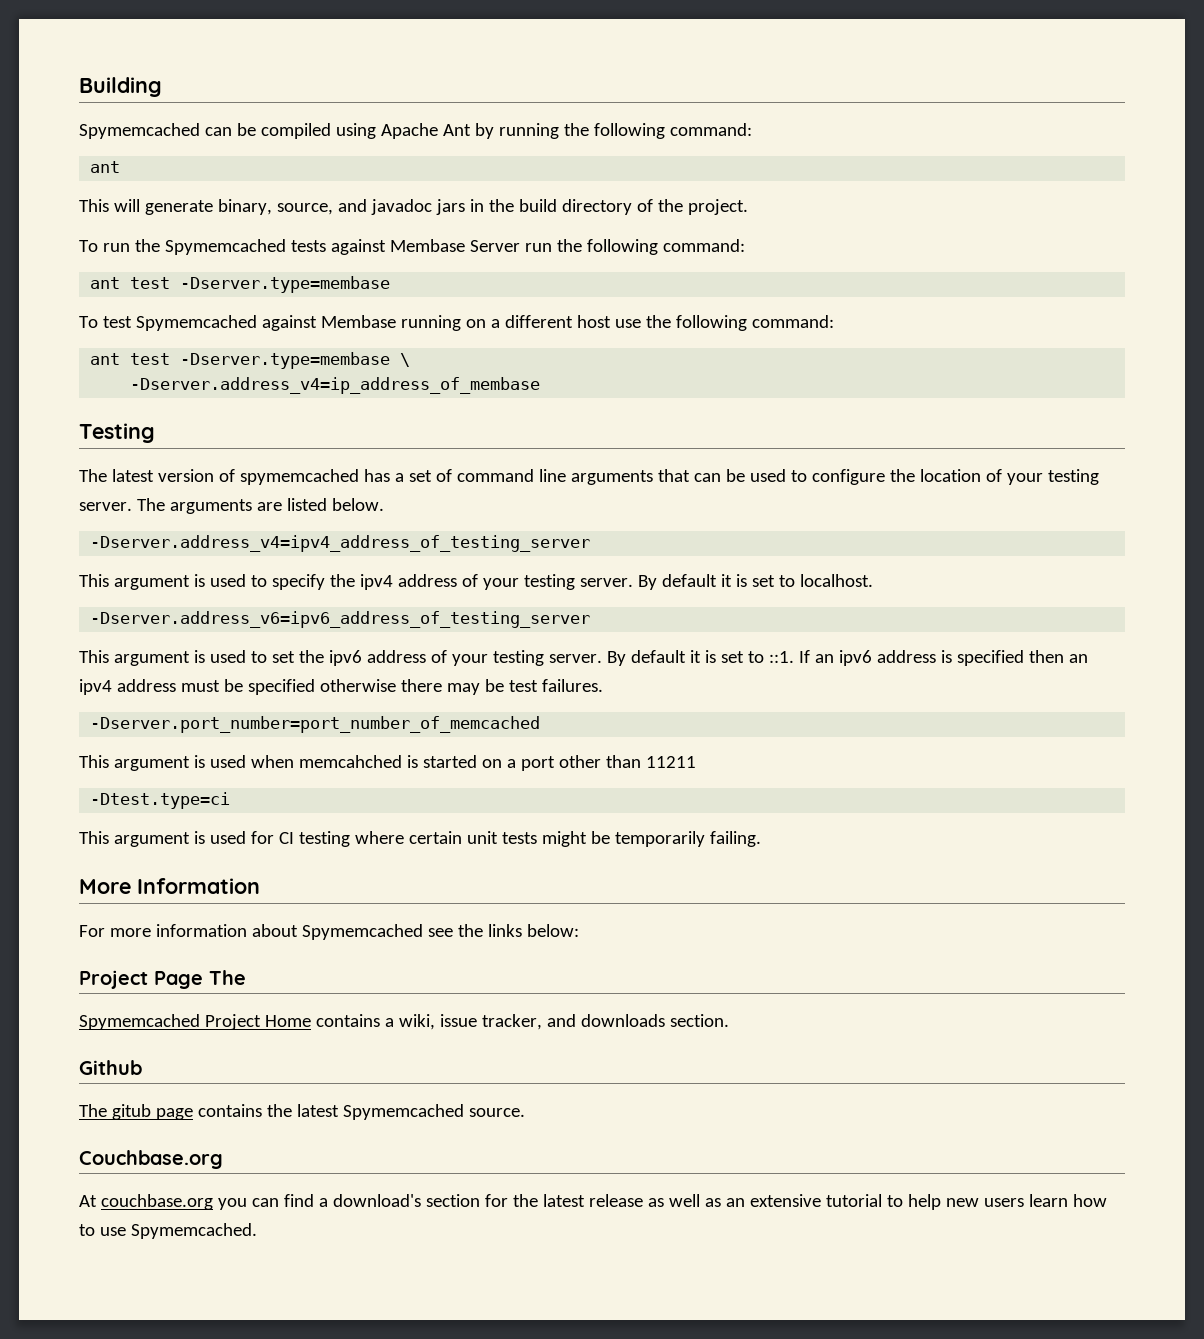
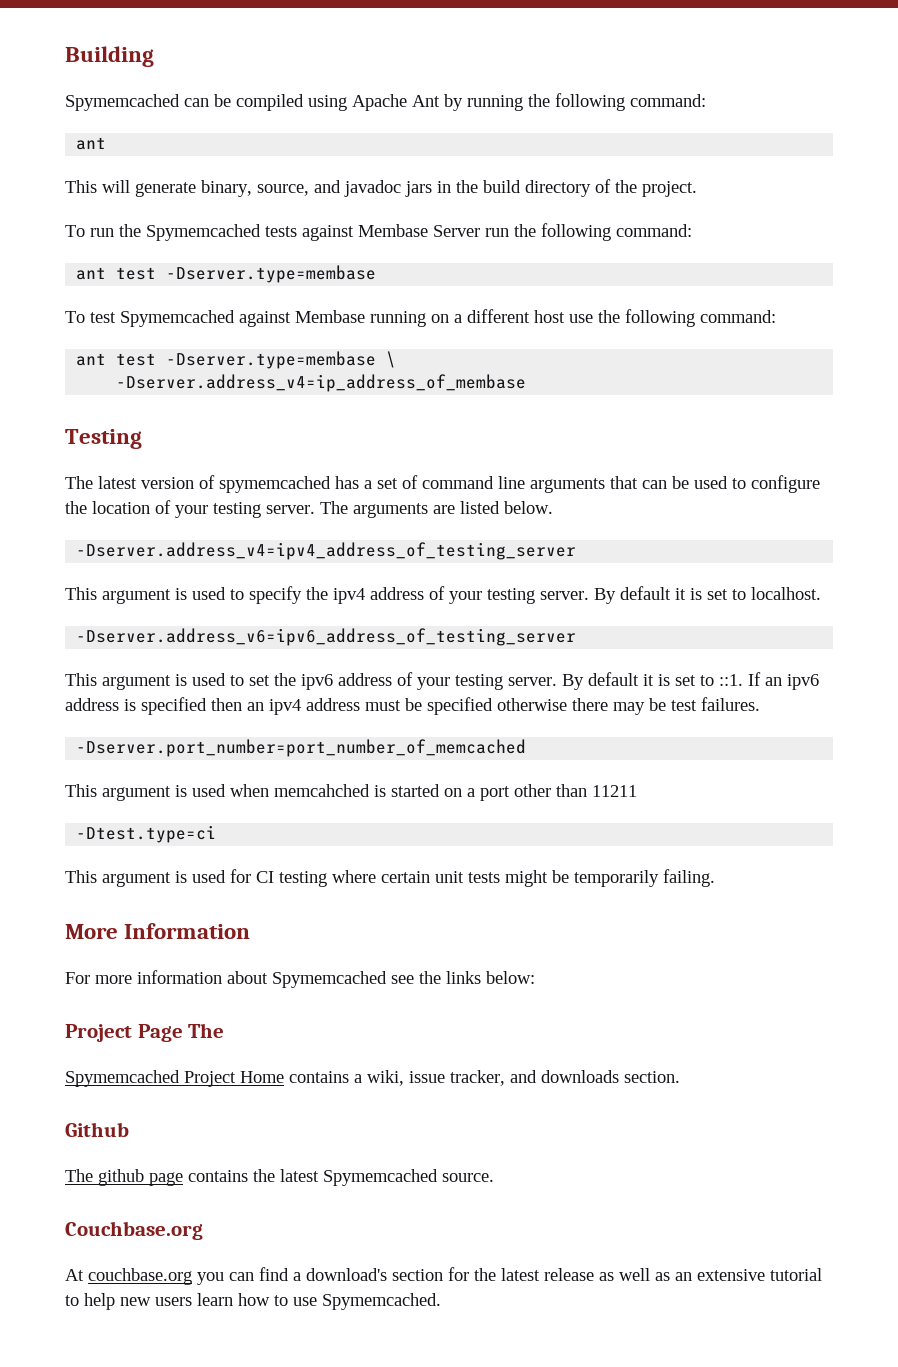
[111,1104,151,1120] gitub -> [98,1169,144,1186] github

